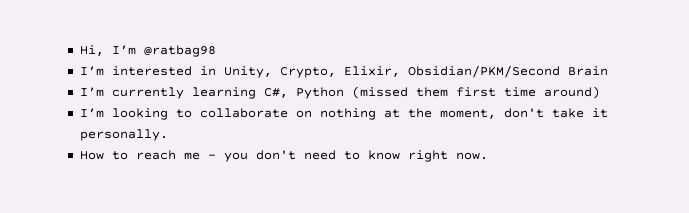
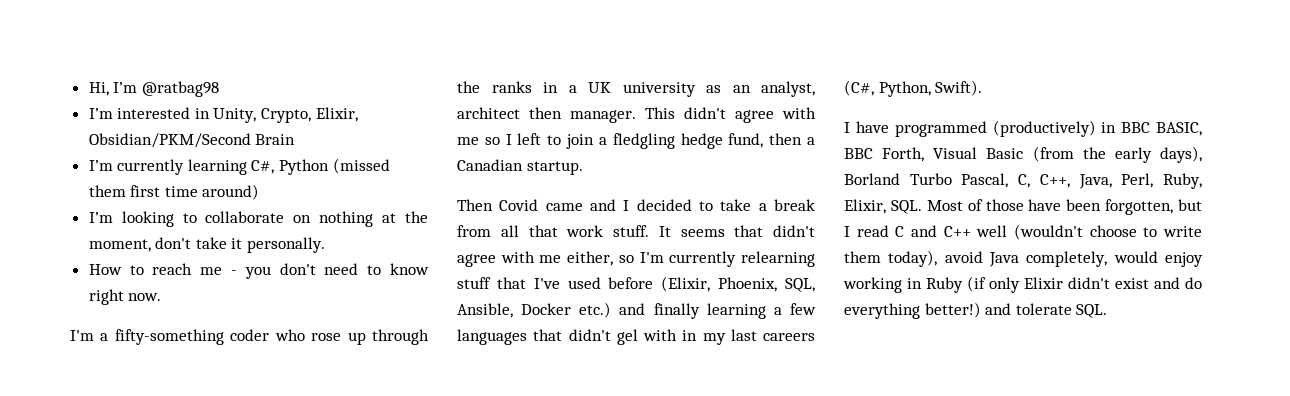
(488, 156) none -> [70,329,429,345] [457,81,815,97] [457,107,816,123] [457,133,815,149] [457,159,583,175] [457,199,815,211] [457,225,815,237] [457,251,815,267] [457,276,815,292] [457,302,816,319] [457,329,815,345] [844,80,983,97] [844,120,1202,137] [844,146,1202,163] [844,173,1202,189] [844,199,1202,215] [844,224,1202,240] [844,250,1203,267] [843,276,1202,293] [844,302,1108,319] // I'm a fifty-something coder who rose up through the ranks in a UK university as an analyst, architect then manager. This didn't agree with me so I left to join a fledgling hedge fund, then a Canadian startup. // Then Covid came and I decided to take a break from all that work stuff. It seems that didn't agree with me either, so I'm currently relearning stuff that I've used before (Elixir, Phoenix, SQL, Ansible, Docker etc.) and finally learning a few languages that didn't gel with in my last careers (C#, Python, Swift). // I have programmed (productively) in BBC BASIC, BBC Forth, Visual Basic (from the early days), Borland Turbo Pascal, C, C++, Java, Perl, Ruby, Elixir, SQL. Most of those have been forgotten, but I read C and C++ well (wouldn't choose to write them today), avoid Java completely, would enjoy working in Ruby (if only Elixir didn't exist and do everything better!) and tolerate SQL.

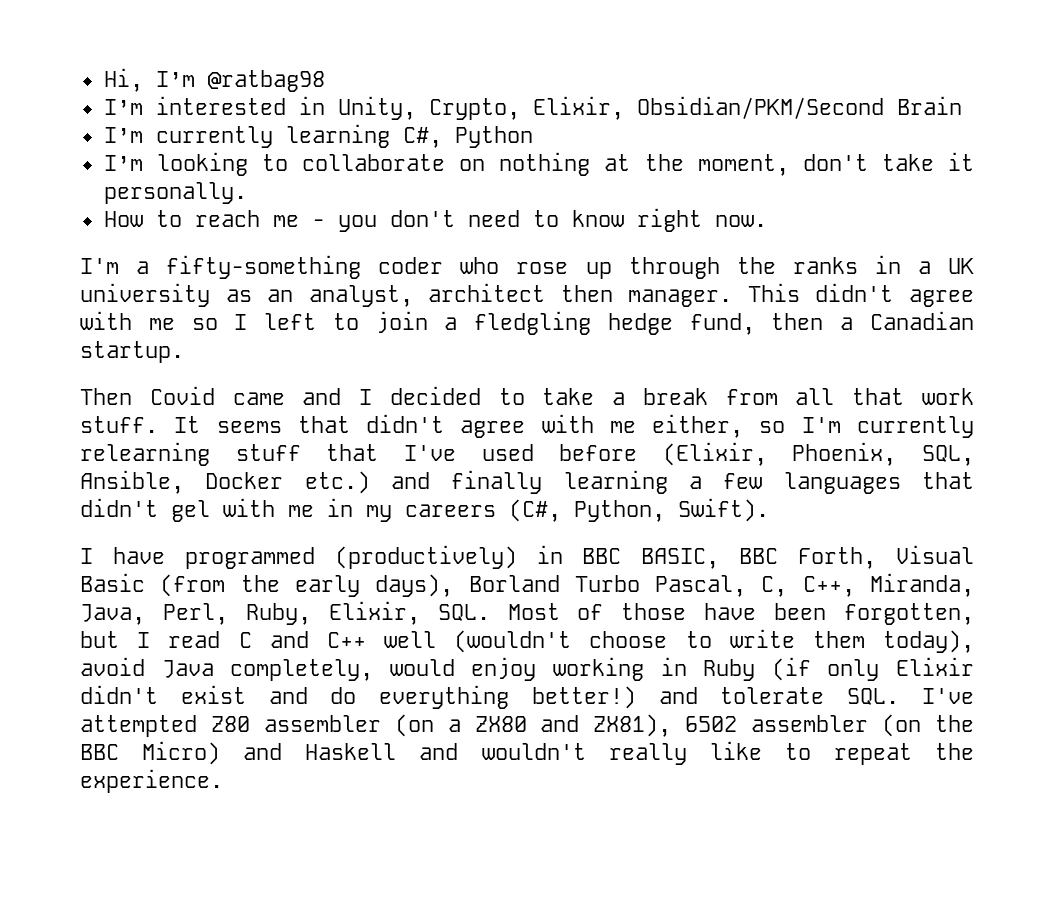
[332,158,390,174] [88,184,260,200] (missed them first time around) -> (533, 137) none
(677, 335) none -> [288,505,314,517] me
[730,329,757,341] last -> (392, 513) none
(1070, 181) none -> [869,573,974,597] Miranda,
(1108, 311) none -> [922,688,975,704] [80,714,974,737] [80,741,975,765] [80,769,223,793] I've attempted Z80 assembler (on a ZX80 and ZX81), 6502 assembler (on the BBC Micro) and Haskell and wouldn't really like to repeat the experience.

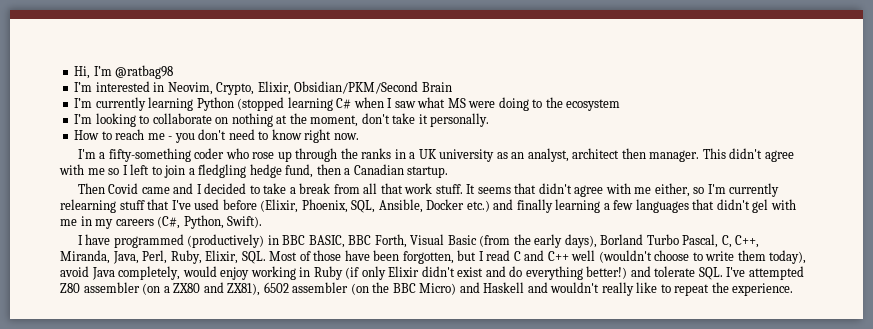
[337,96,416,120] Unity, -> [167,82,213,95] Neovim,
[402,127,442,148] C#, -> (194, 104) none
(533, 137) none -> [237,97,621,111] (stopped learning C# when I saw what MS were doing to the ecosystem

